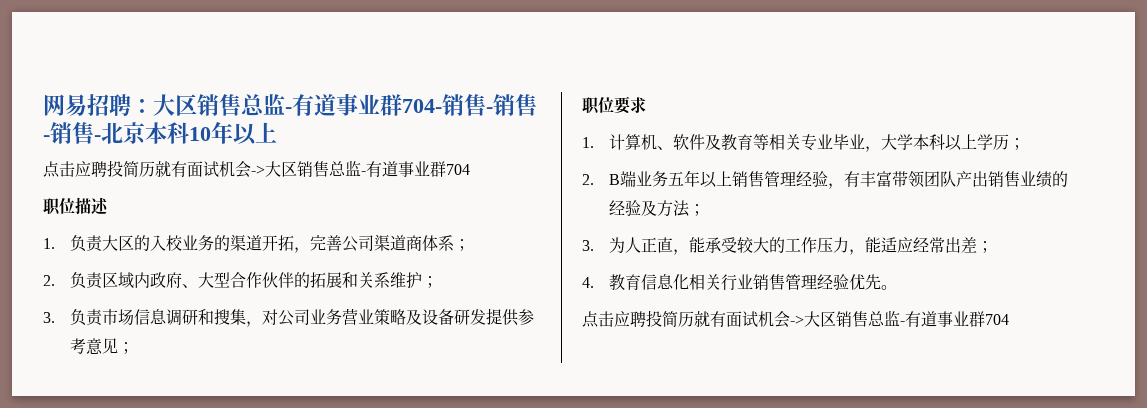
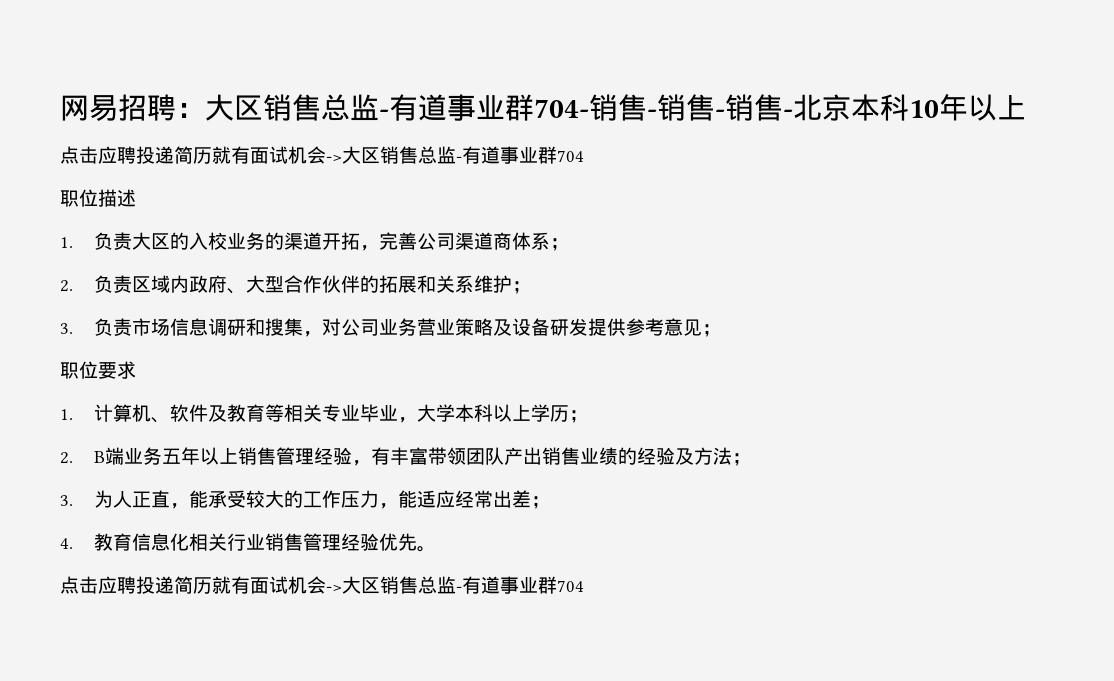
(123, 168) none -> [155,146,174,164] 递
(662, 318) none -> [155,576,174,594] 递

